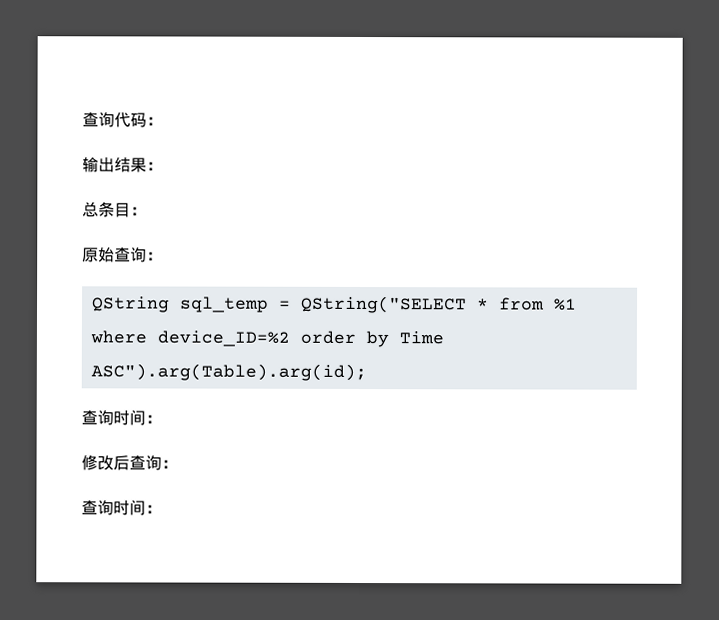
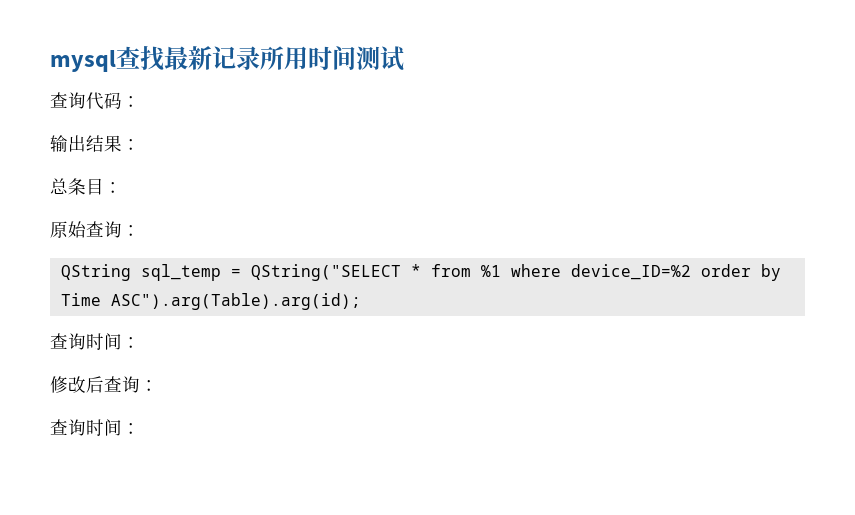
(82, 119) none -> [50,46,404,72] mysql查找最新记录所用时间测试 //

